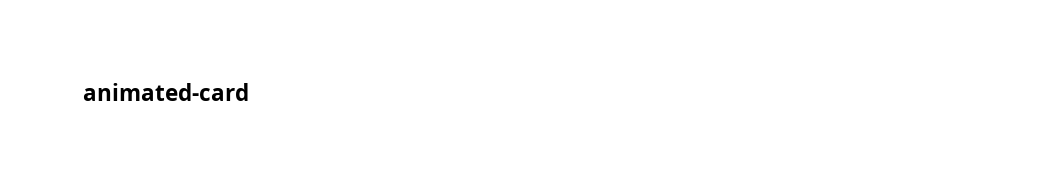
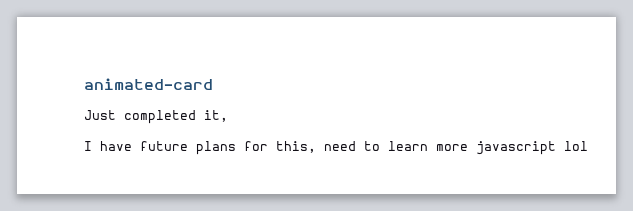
(249, 92) none -> [84,110,228,124] [84,141,588,155] // Just completed it, // I have future plans for this, need to learn more javascript lol

